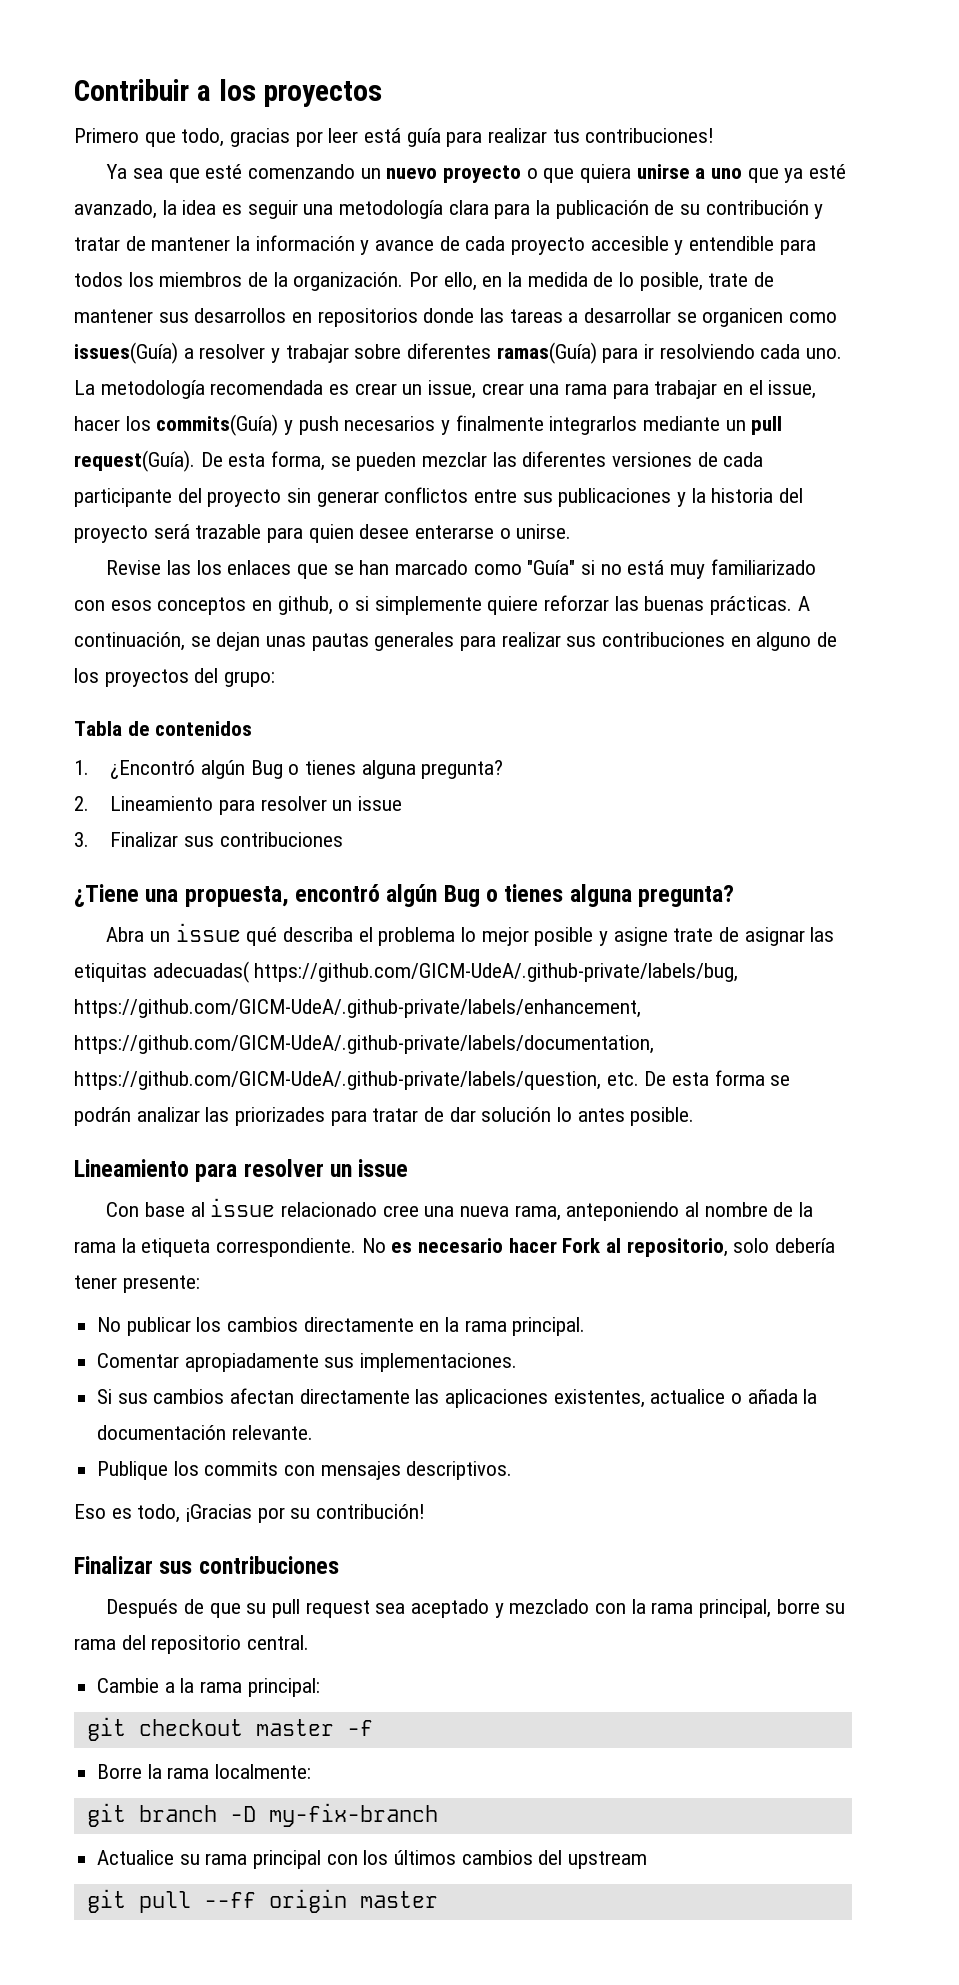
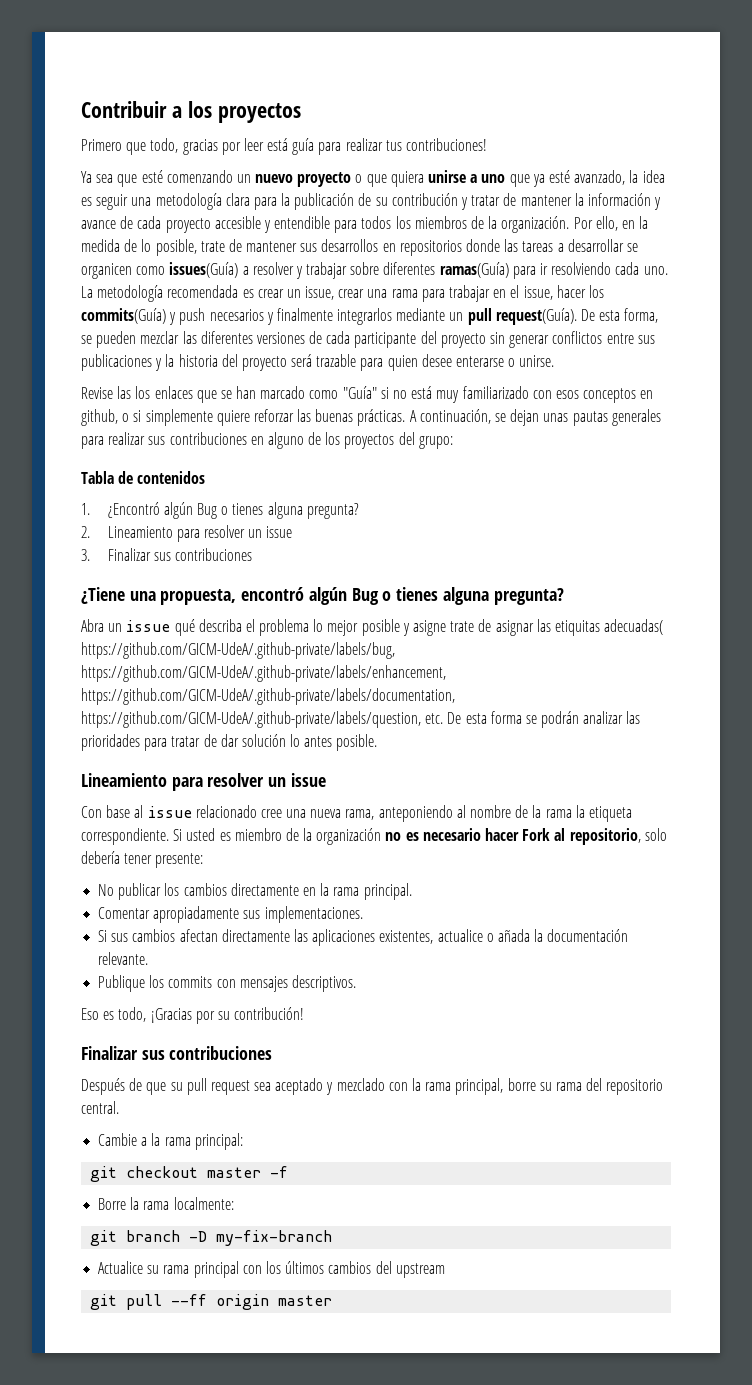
[235,1107,326,1126] priorizades -> [81,734,140,751] prioridades
[361,1238,386,1253] No -> [173,828,402,845] Si usted es miembro de la organización no

